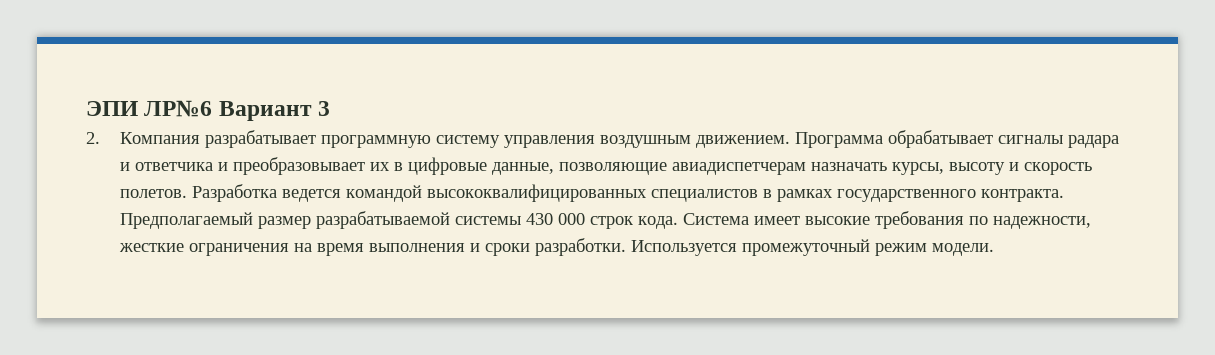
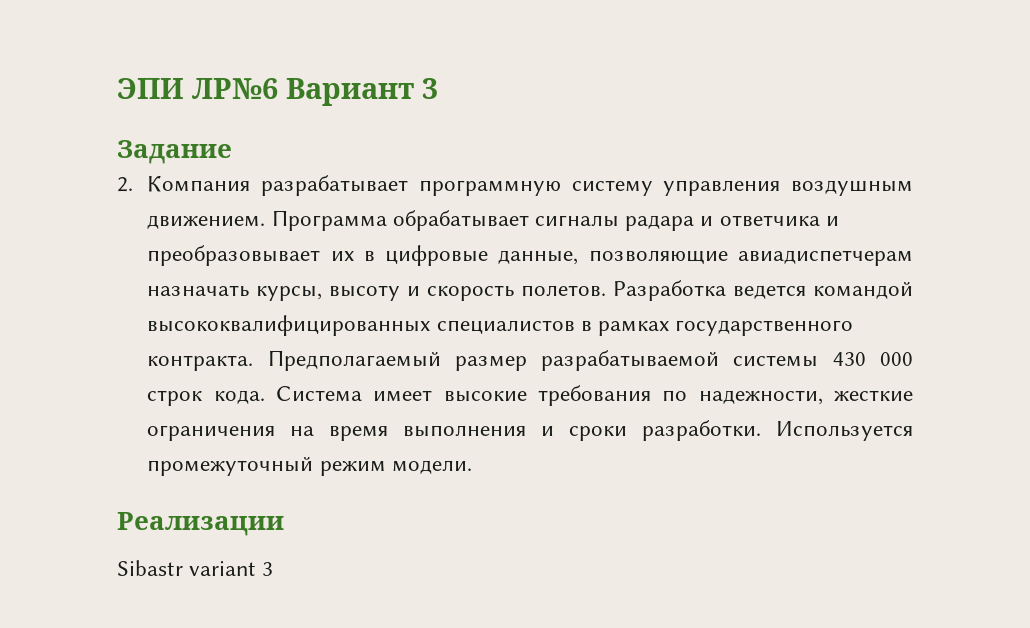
(331, 108) none -> [117,140,232,164] // Задание
(994, 249) none -> [117,512,284,536] [117,560,274,576] // Реализации // Sibastr variant 3

